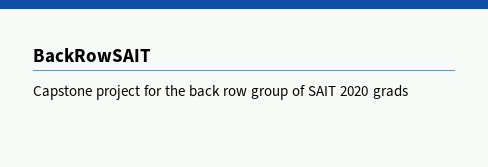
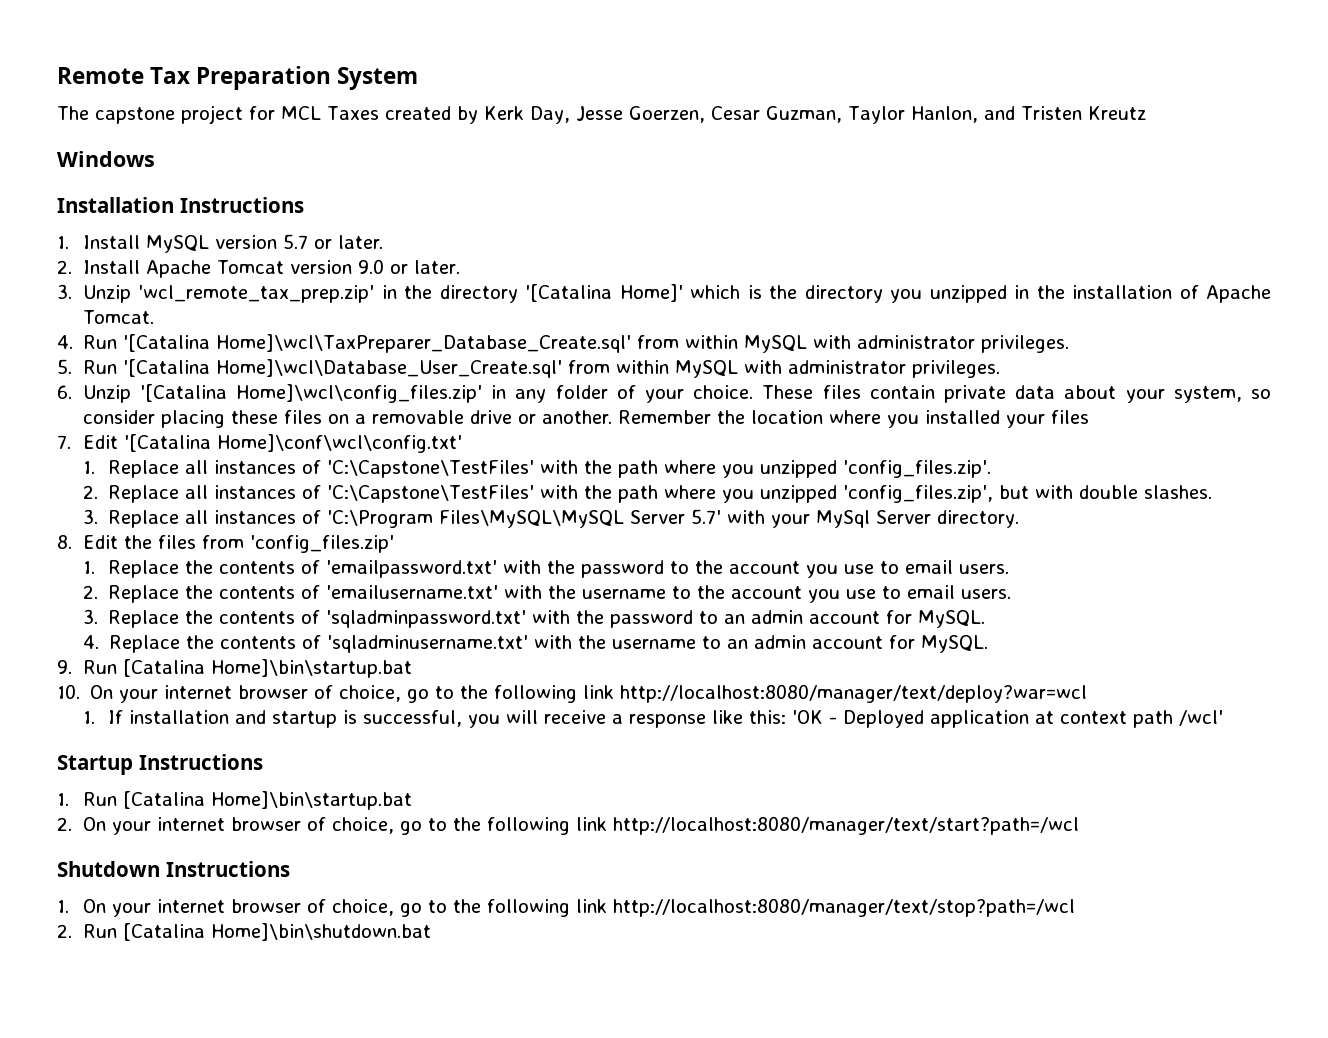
[33,48,151,63] [33,85,408,100] BackRowSAIT // Capstone project for the back row group of SAIT 2020 grads -> [57,66,419,90] [57,105,1146,124] [57,151,155,167] [57,197,304,213] [57,234,384,253] [57,259,461,278] [57,284,1272,303] [82,310,155,324] [57,334,1070,353] [57,359,1000,378] [57,384,1271,403] [82,410,1090,428] [57,434,462,453] [82,460,991,478] [82,485,1212,503] [82,509,1020,528] [57,535,394,553] [82,560,1010,578] [82,585,1012,603] [82,609,986,628] [82,635,988,653] [57,659,412,678] [57,684,1088,703] [82,710,1224,728] [57,754,263,775] [57,791,412,810] [57,816,1080,835] [57,861,290,877] [57,898,1076,917] [57,923,431,941] Remote Tax Preparation System // The capstone project for MCL Taxes created by Kerk Day, Jesse Goerzen, Cesar Guzman, Taylor Hanlon, and Tristen Kreutz // Windows // Installation Instructions // 1. Install MySQL version 5.7 or later. // 2. Install Apache Tomcat version 9.0 or later. // 3. Unzip 'wcl_remote_tax_prep.zip' in the directory '[Catalina Home]' which is the directory you unzipped in the installation of Apache Tomcat. // 4. Run '[Catalina Home]\wcl\TaxPreparer_Database_Create.sql' from within MySQL with administrator privileges. // 5. Run '[Catalina Home]\wcl\Database_User_Create.sql' from within MySQL with administrator privileges. // 6. Unzip '[Catalina Home]\wcl\config_files.zip' in any folder of your choice. These files contain private data about your system, so consider placing these files on a removable drive or another. Remember the location where you installed your files // 7. Edit '[Catalina Home]\conf\wcl\config.txt' // 1. Replace all instances of 'C:\Capstone\TestFiles' with the path where you unzipped 'config_files.zip'. // 2. Replace all instances of 'C:\Capstone\TestFiles' with the path where you unzipped 'config_files.zip', but with double slashes. // 3. Replace all instances of 'C:\Program Files\MySQL\MySQL Server 5.7' with your MySql Server directory. // 8. Edit the files from 'config_files.zip' // 1. Replace the contents of 'emailpassword.txt' with the password to the account you use to email users. // 2. Replace the contents of 'emailusername.txt' with the username to the account you use to email users. // 3. Replace the contents of 'sqladminpassword.txt' with the password to an admin account for MySQL. // 4. Replace the contents of 'sqladminusername.txt' with the username to an admin account for MySQL. // 9. Run [Catalina Home]\bin\startup.bat // 10. On your internet browser of choice, go to the following link http://localhost:8080/manager/text/deploy?war=wcl // 1. If installation and startup is successful, you will receive a response like this: 'OK - Deployed application at context path /wcl' // Startup Instructions // 1. Run [Catalina Home]\bin\startup.bat // 2. On your internet browser of choice, go to the following link http://localhost:8080/manager/text/start?path=/wcl // Shutdown Instructions // 1. On your internet browser of choice, go to the following link http://localhost:8080/manager/text/stop?path=/wcl // 2. Run [Catalina Home]\bin\shutdown.bat

